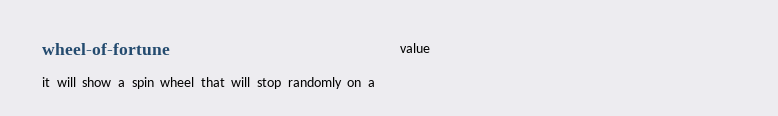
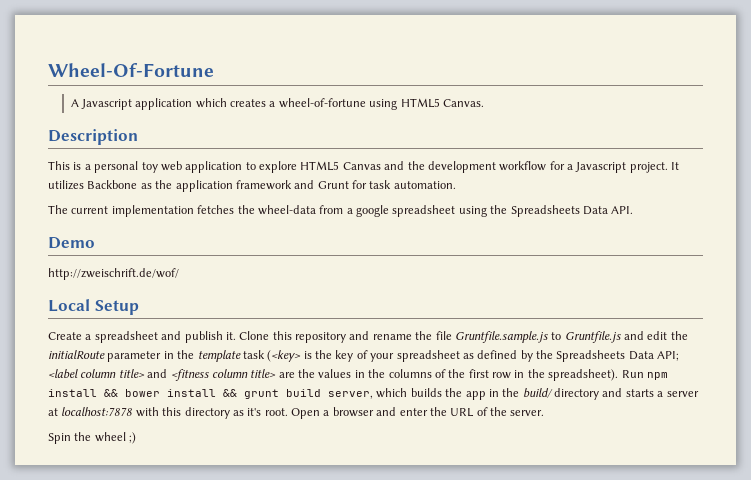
[42,43,170,55] [42,77,375,89] [400,43,430,53] wheel-of-fortune // it will show a spin wheel that will stop randomly on a value -> [48,63,214,77] [70,98,484,110] [48,129,138,145] [48,161,680,173] [48,180,456,192] [48,205,634,217] [48,237,95,249] [48,268,179,280] [48,299,139,315] [48,331,688,343] [48,350,680,362] [48,369,668,381] [48,388,699,400] [48,407,545,419] [48,432,137,444] Wheel-Of-Fortune // A Javascript application which creates a wheel-of-fortune using HTML5 Canvas. // Description // This is a personal toy web application to explore HTML5 Canvas and the development workflow for a Javascript project. It utilizes Backbone as the application framework and Grunt for task automation. // The current implementation fetches the wheel-data from a google spreadsheet using the Spreadsheets Data API. // Demo // http://zweischrift.de/wof/ // Local Setup // Create a spreadsheet and publish it. Clone this repository and rename the file Gruntfile.sample.js to Gruntfile.js and edit the initialRoute parameter in the template task (<key> is the key of your spreadsheet as defined by the Spreadsheets Data API; <label column title> and <fitness column title> are the values in the columns of the first row in the spreadsheet). Run npm install && bower install && grunt build server, which builds the app in the build/ directory and starts a server at localhost:7878 with this directory as it's root. Open a browser and enter the URL of the server. // Spin the wheel ;)

